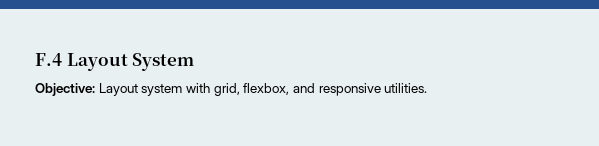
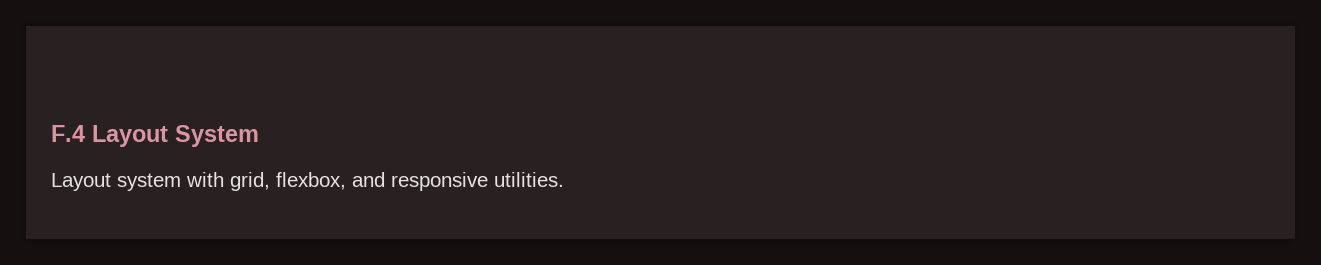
[35,83,95,96] Objective: -> (259, 136) none

